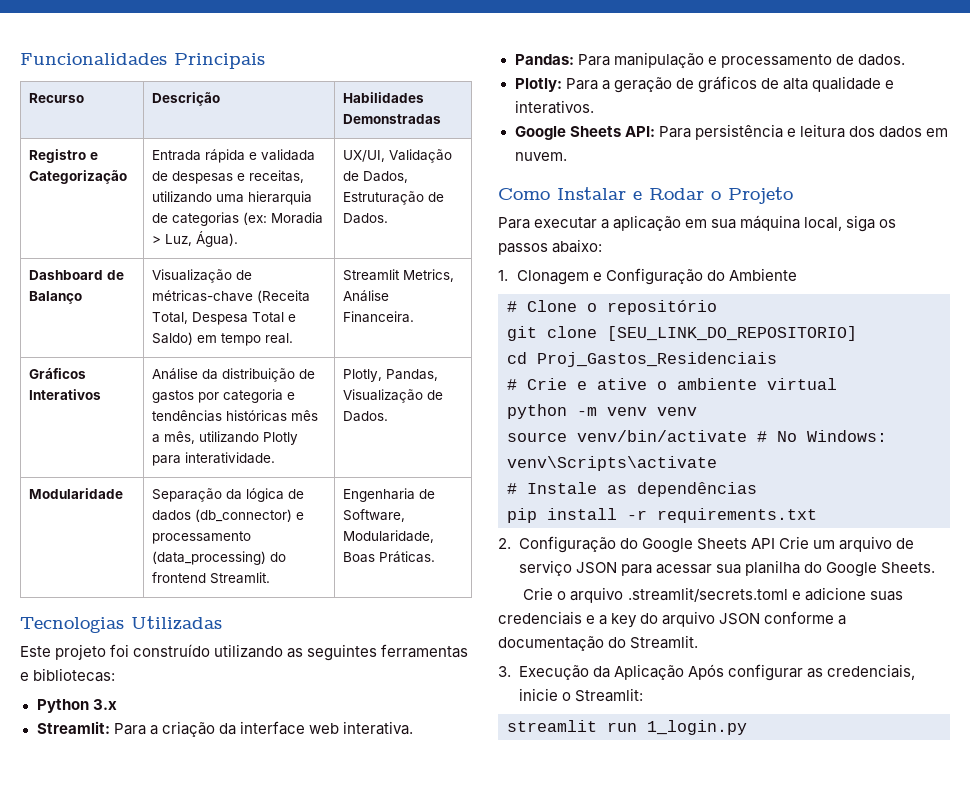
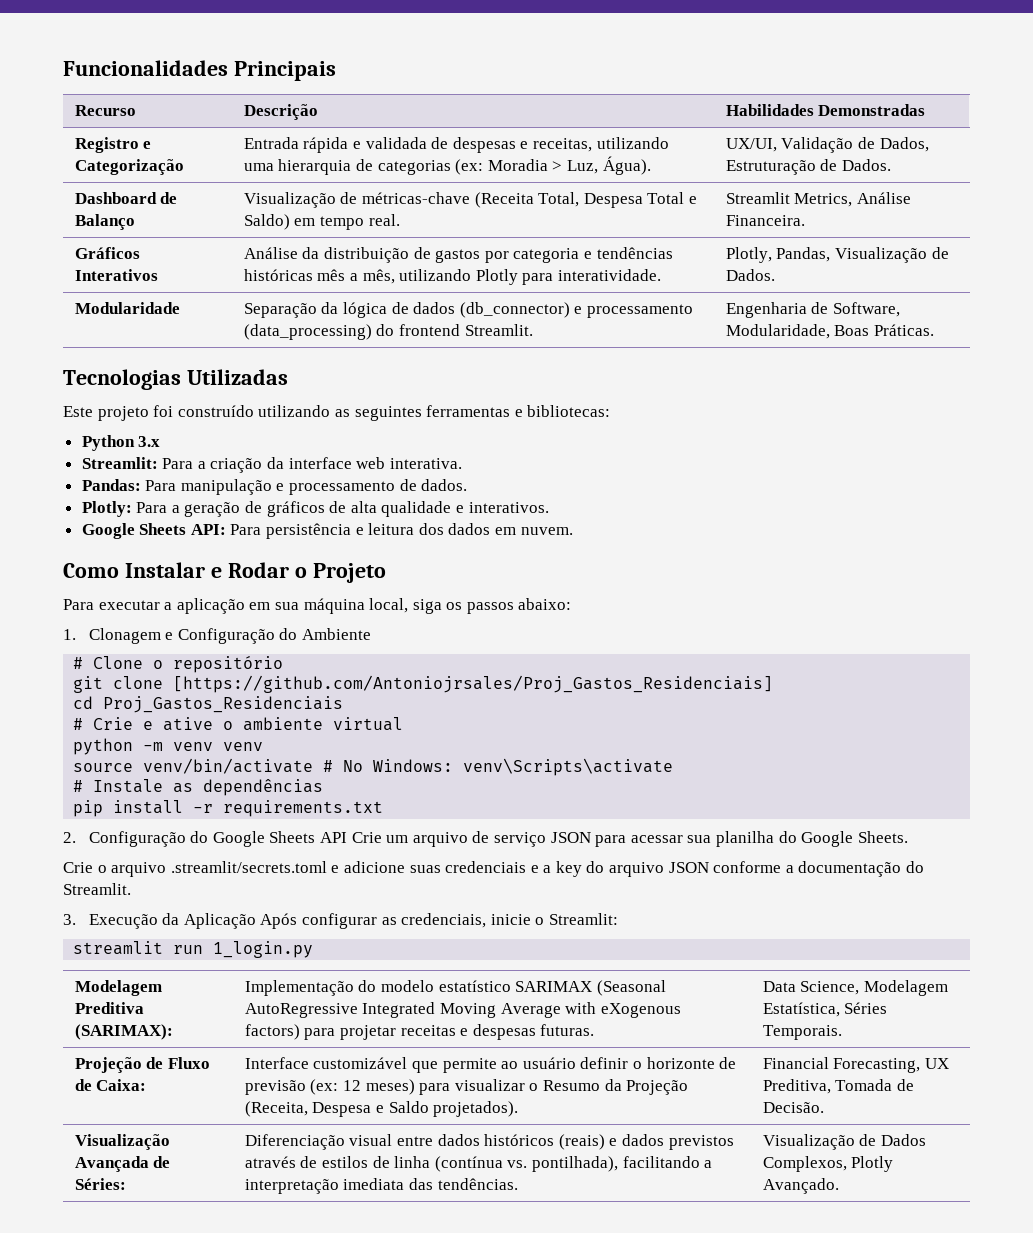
[607,326,857,341] [SEU_LINK_DO_REPOSITORIO] -> [173,675,774,693] [https://github.com/Antoniojrsales/Proj_Gastos_Residenciais]
(747, 727) none -> [74,980,162,996] [74,1002,144,1014] [74,1024,173,1040] [244,980,666,996] [244,1002,681,1018] [244,1024,595,1040] [762,980,949,996] [762,1002,888,1017] [762,1025,842,1040] [74,1057,211,1073] [74,1079,147,1091] [244,1057,737,1073] [244,1079,689,1095] [244,1101,519,1117] [762,1057,950,1073] [762,1079,915,1094] [762,1102,824,1113] [74,1134,170,1150] [74,1156,171,1172] [74,1178,126,1190] [244,1134,734,1150] [244,1156,713,1172] [244,1178,518,1194] [762,1134,927,1150] [762,1156,894,1172] [762,1178,839,1194] // Modelagem Preditiva (SARIMAX): | Implementação do modelo estatístico SARIMAX (Seasonal AutoRegressive Integrated Moving Average with eXogenous factors) para projetar receitas e despesas futuras. | Data Science, Modelagem Estatística, Séries Temporais. // Projeção de Fluxo de Caixa: | Interface customizável que permite ao usuário definir o horizonte de previsão (ex: 12 meses) para visualizar o Resumo da Projeção (Receita, Despesa e Saldo projetados). | Financial Forecasting, UX Preditiva, Tomada de Decisão. // Visualização Avançada de Séries: | Diferenciação visual entre dados históricos (reais) e dados previstos através de estilos de linha (contínua vs. pontilhada), facilitando a interpretação imediata das tendências. | Visualização de Dados Complexos, Plotly Avançado.

